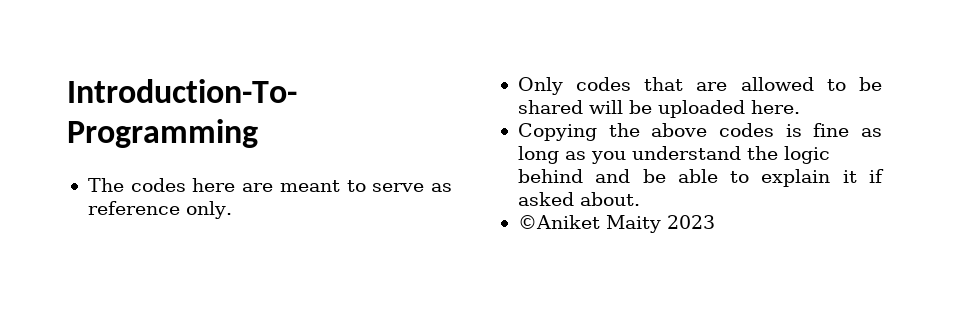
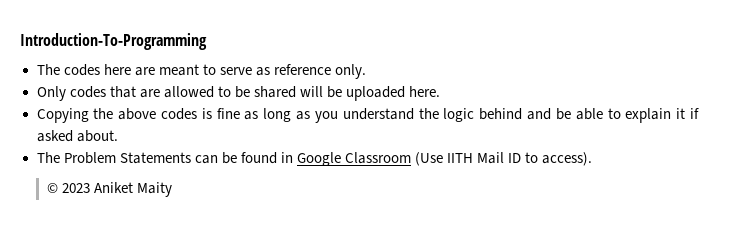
[517,215,715,233] ©Aniket Maity 2023 -> [36,152,593,166] [46,182,172,197] The Problem Statements can be found in Google Classroom (Use IITH Mail ID to access). // © 2023 Aniket Maity

